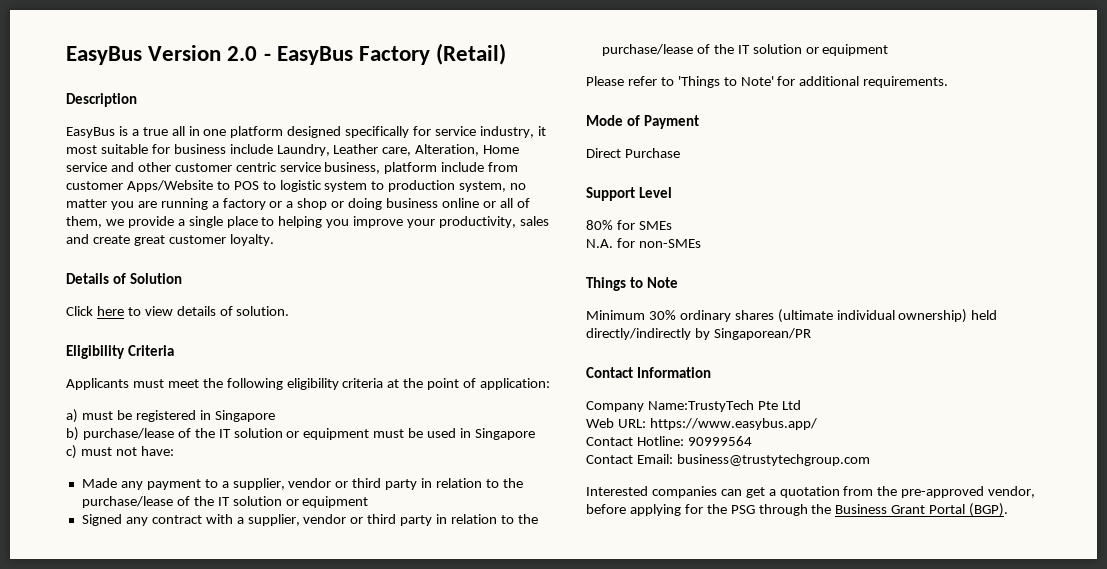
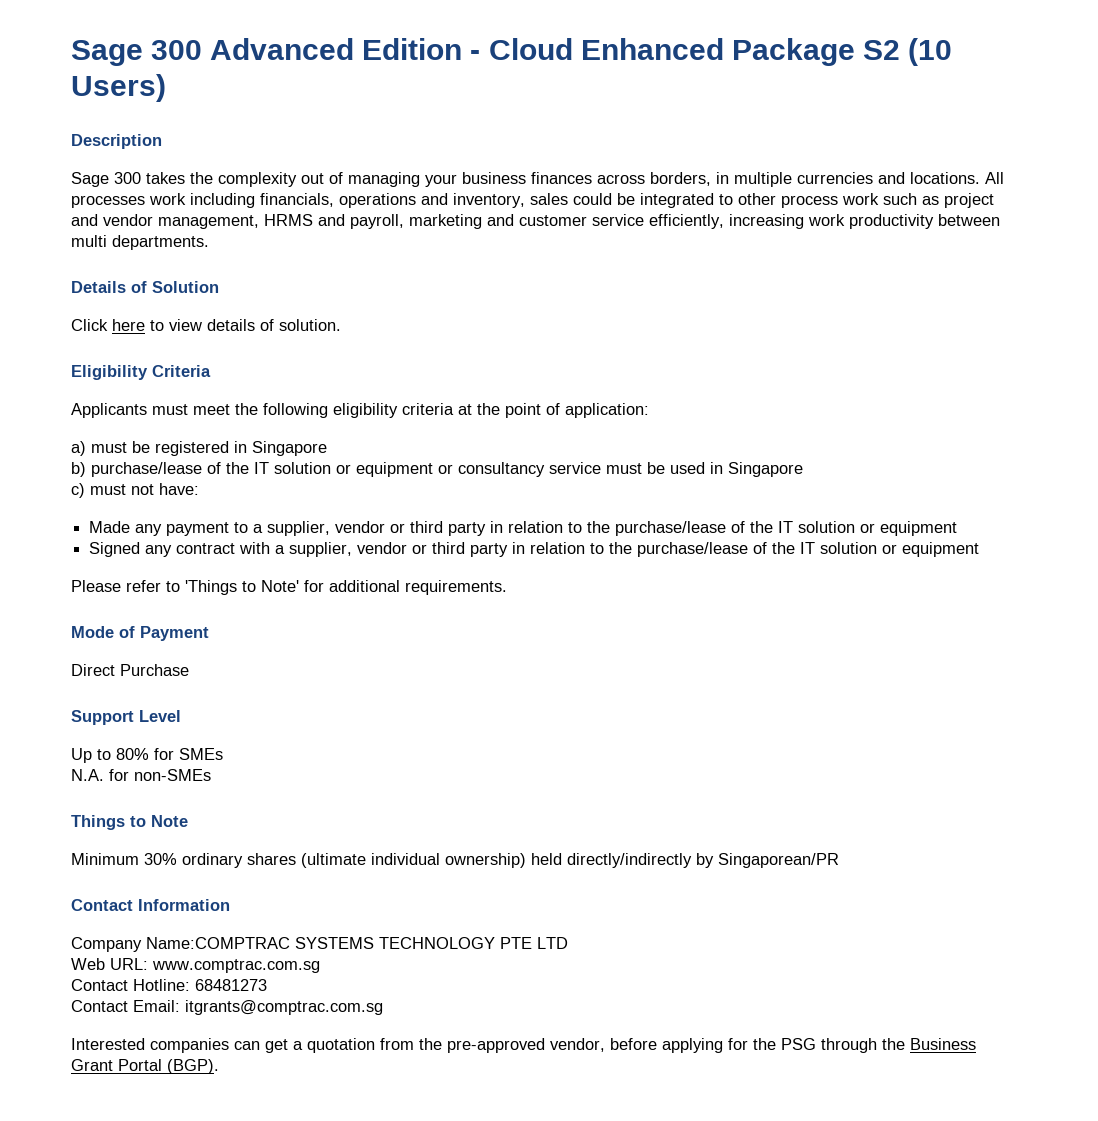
[66,43,507,65] [66,93,137,107] [66,126,546,138] [66,144,520,156] [66,162,519,174] [66,180,527,192] [66,198,530,210] [66,216,549,228] [66,234,274,246] EasyBus Version 2.0 - EasyBus Factory (Retail) // Description // EasyBus is a true all in one platform designed specifically for service industry, it most suitable for business include Laundry, Leather care, Alteration, Home service and other customer centric service business, platform include from customer Apps/Website to POS to logistic system to production system, no matter you are running a factory or a shop or doing business online or all of them, we provide a single place to helping you improve your productivity, sales and create great customer loyalty. -> [71,38,952,66] [71,74,166,102] [71,134,162,149] [71,172,1004,187] [71,193,994,208] [71,214,1000,229] [71,235,209,250] Sage 300 Advanced Edition - Cloud Enhanced Package S2 (10 Users) // Description // Sage 300 takes the complexity out of managing your business finances across borders, in multiple currencies and locations. All processes work including financials, operations and inventory, sales could be integrated to other process work such as project and vendor management, HRMS and payroll, marketing and customer service efficiently, increasing work productivity between multi departments.
(370, 434) none -> [438,462,601,477] or consultancy service
(672, 192) none -> [71,748,111,763] Up to
[647,400,801,412] Name:TrustyTech Pte Ltd -> [146,937,568,949] Name:COMPTRAC SYSTEMS TECHNOLOGY PTE LTD
[649,418,817,430] https://www.easybus.app/ -> [152,959,320,973] www.comptrac.com.sg
[687,436,752,446] 90999564 -> [195,979,267,991] 68481273
[676,454,870,466] business@trustytechgroup.com -> [185,1000,383,1015] itgrants@comptrac.com.sg

